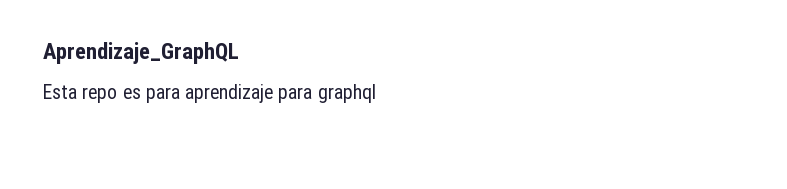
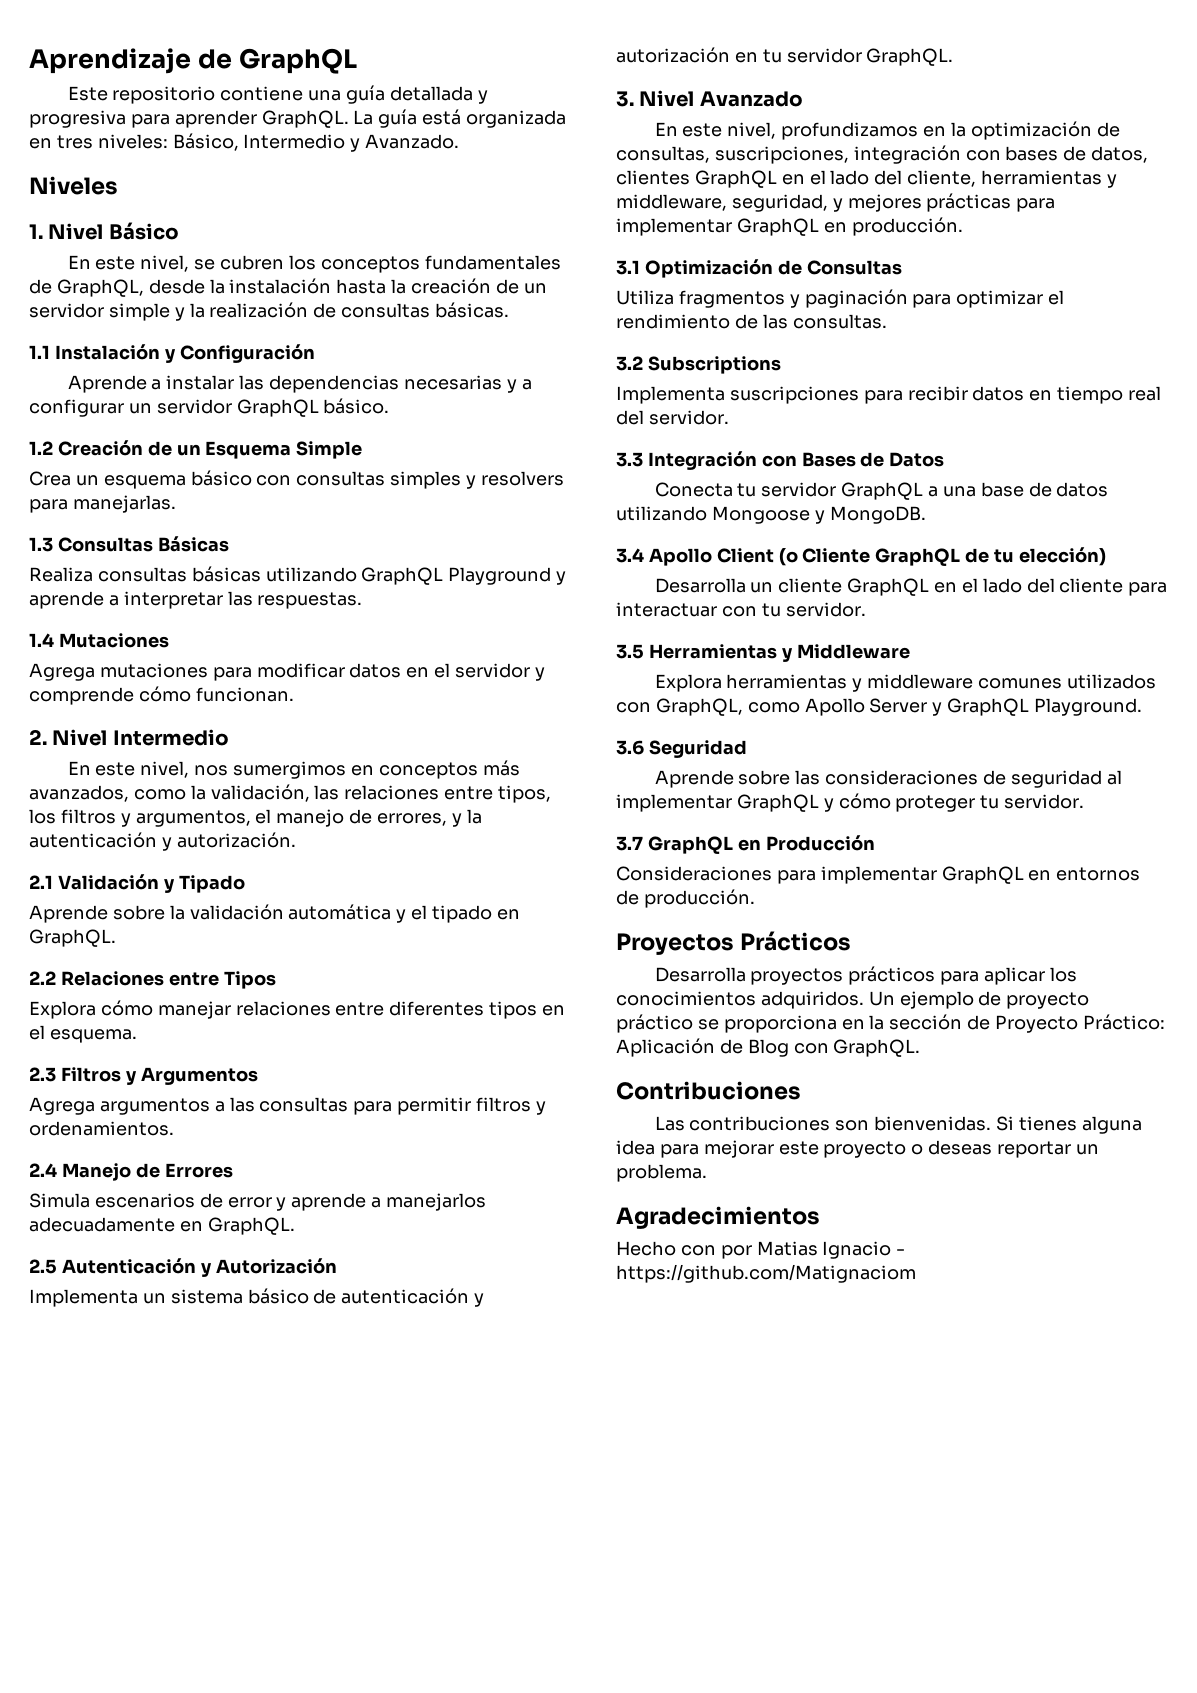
[43,42,239,64] [43,84,376,103] Aprendizaje_GraphQL // Esta repo es para aprendizaje para graphql -> [29,48,357,74] [67,85,488,104] [29,109,567,128] [29,133,460,152] [29,176,118,195] [29,222,179,240] [67,255,561,273] [29,278,547,297] [29,302,510,321] [29,344,315,363] [67,375,532,393] [29,398,390,417] [29,440,363,459] [29,470,564,489] [29,495,176,513] [29,536,229,552] [29,566,567,585] [29,591,363,609] [29,633,169,648] [29,663,545,681] [29,686,294,705] [29,729,229,746] [67,760,520,779] [29,784,552,803] [29,809,482,827] [29,832,296,851] [29,874,245,893] [29,904,520,923] [29,929,116,947] [29,971,276,989] [29,1000,566,1019] [29,1025,137,1043] [29,1067,258,1085] [29,1097,546,1115] [29,1121,174,1136] [29,1163,233,1181] [29,1193,487,1211] [29,1217,295,1235] [29,1258,337,1277] [29,1288,485,1307] [616,47,954,66] [616,90,803,107] [654,121,1120,140] [616,145,1149,164] [616,170,1117,188] [616,193,1056,212] [616,217,963,236] [616,259,902,278] [616,289,1065,308] [616,314,887,329] [616,356,781,374] [616,386,1162,404] [616,410,729,425] [616,451,945,470] [654,482,1109,500] [616,506,926,524] [616,547,1106,566] [654,578,1168,596] [616,602,866,617] [616,644,910,662] [654,674,1156,692] [616,698,1143,716] [616,740,747,758] [654,770,1122,788] [616,793,1085,812] [616,835,875,854] [616,866,1141,884] [616,889,755,908] [616,931,852,955] [654,966,1077,985] [616,991,1090,1009] [616,1014,1165,1033] [616,1038,921,1057] [616,1081,801,1100] [654,1116,1142,1134] [616,1140,1099,1158] [616,1164,707,1182] [616,1206,820,1229] [616,1241,906,1259] [616,1264,916,1283] Aprendizaje de GraphQL // Este repositorio contiene una guía detallada y progresiva para aprender GraphQL. La guía está organizada en tres niveles: Básico, Intermedio y Avanzado. // Niveles // 1. Nivel Básico // En este nivel, se cubren los conceptos fundamentales de GraphQL, desde la instalación hasta la creación de un servidor simple y la realización de consultas básicas. // 1.1 Instalación y Configuración // Aprende a instalar las dependencias necesarias y a configurar un servidor GraphQL básico. // 1.2 Creación de un Esquema Simple // Crea un esquema básico con consultas simples y resolvers para manejarlas. // 1.3 Consultas Básicas // Realiza consultas básicas utilizando GraphQL Playground y aprende a interpretar las respuestas. // 1.4 Mutaciones // Agrega mutaciones para modificar datos en el servidor y comprende cómo funcionan. // 2. Nivel Intermedio // En este nivel, nos sumergimos en conceptos más avanzados, como la validación, las relaciones entre tipos, los filtros y argumentos, el manejo de errores, y la autenticación y autorización. // 2.1 Validación y Tipado // Aprende sobre la validación automática y el tipado en GraphQL. // 2.2 Relaciones entre Tipos // Explora cómo manejar relaciones entre diferentes tipos en el esquema. // 2.3 Filtros y Argumentos // Agrega argumentos a las consultas para permitir filtros y ordenamientos. // 2.4 Manejo de Errores // Simula escenarios de error y aprende a manejarlos adecuadamente en GraphQL. // 2.5 Autenticación y Autorización // Implementa un sistema básico de autenticación y autorización en tu servidor GraphQL. // 3. Nivel Avanzado // En este nivel, profundizamos en la optimización de consultas, suscripciones, integración con bases de datos, clientes GraphQL en el lado del cliente, herramientas y middleware, seguridad, y mejores prácticas para implementar GraphQL en producción. // 3.1 Optimización de Consultas // Utiliza fragmentos y paginación para optimizar el rendimiento de las consultas. // 3.2 Subscriptions // Implementa suscripciones para recibir datos en tiempo real del servidor. // 3.3 Integración con Bases de Datos // Conecta tu servidor GraphQL a una base de datos utilizando Mongoose y MongoDB. // 3.4 Apollo Client (o Cliente GraphQL de tu elección) // Desarrolla un cliente GraphQL en el lado del cliente para interactuar con tu servidor. // 3.5 Herramientas y Middleware // Explora herramientas y middleware comunes utilizados con GraphQL, como Apollo Server y GraphQL Playground. // 3.6 Seguridad // Aprende sobre las consideraciones de seguridad al implementar GraphQL y cómo proteger tu servidor. // 3.7 GraphQL en Producción // Consideraciones para implementar GraphQL en entornos de producción. // Proyectos Prácticos // Desarrolla proyectos prácticos para aplicar los conocimientos adquiridos. Un ejemplo de proyecto práctico se proporciona en la sección de Proyecto Práctico: Aplicación de Blog con GraphQL. // Contribuciones // Las contribuciones son bienvenidas. Si tienes alguna idea para mejorar este proyecto o deseas reportar un problema. // Agradecimientos // Hecho con por Matias Ignacio - https://github.com/Matignaciom

